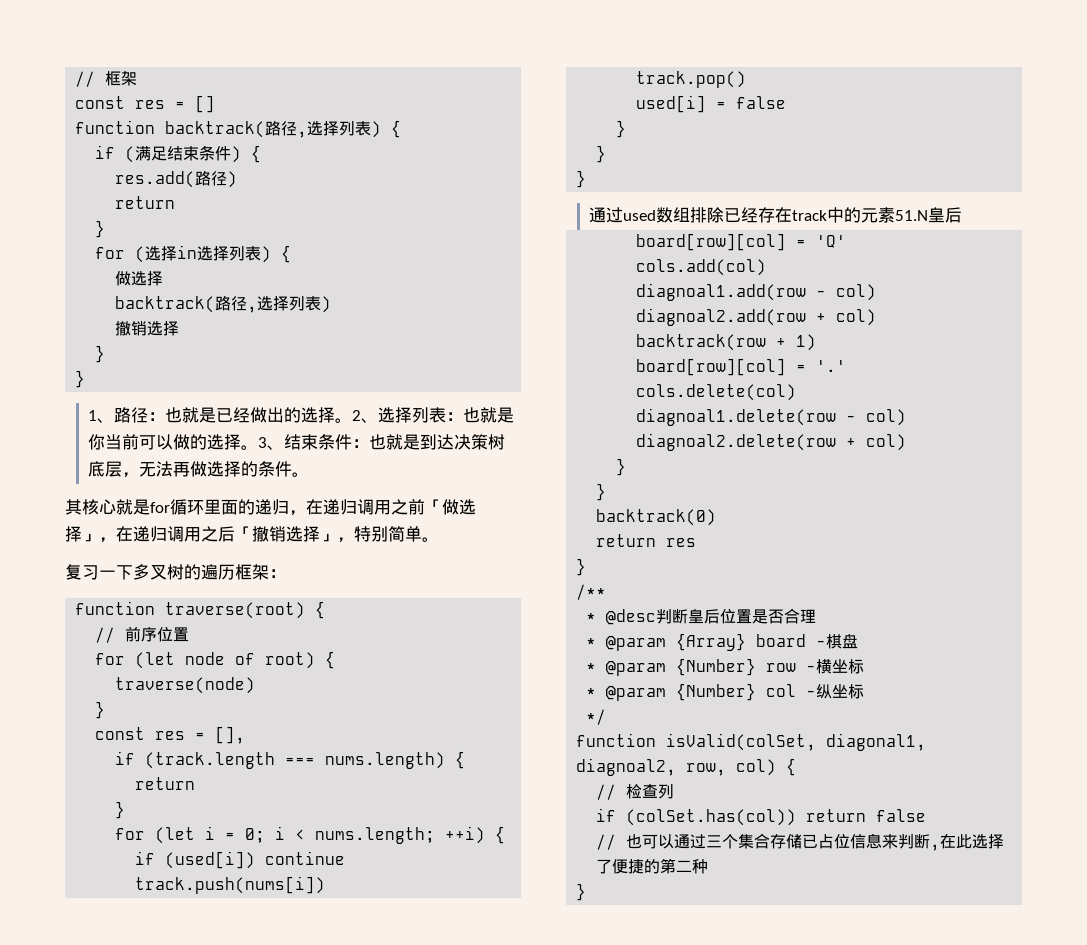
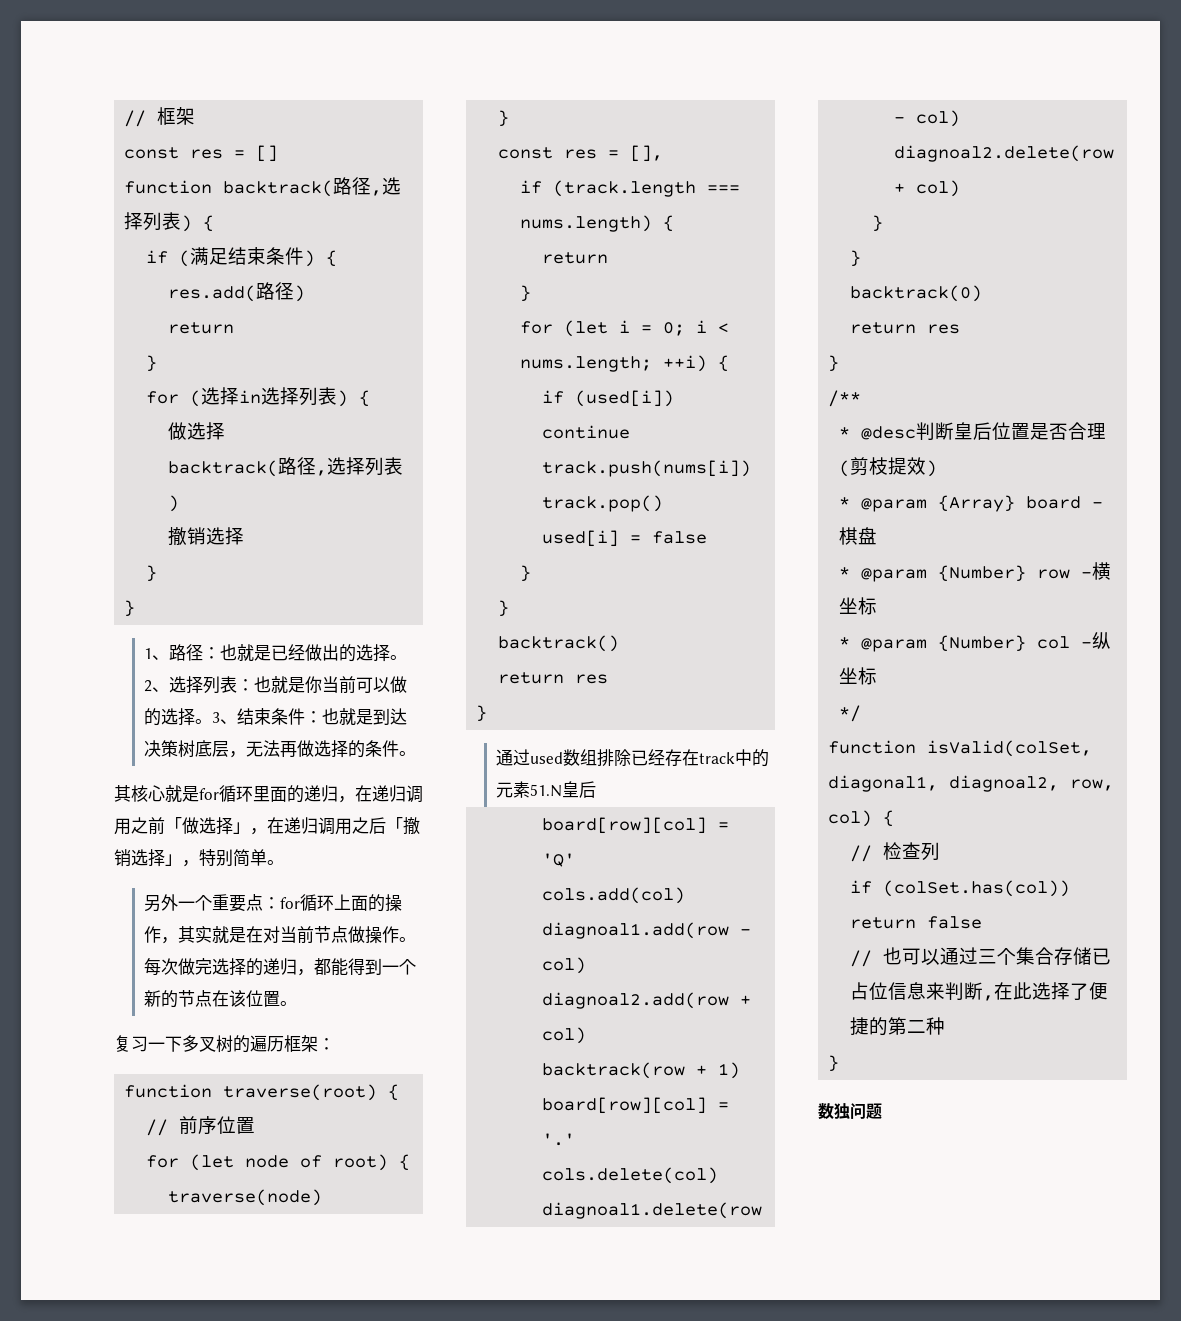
(439, 539) none -> [144,894,403,912] [144,926,417,944] [144,958,417,976] [144,990,298,1008] // 另外一个重要点：for循环上面的操作，其实就是在对当前节点做操作。每次做完选择的递归，都能得到一个新的节点在该位置。
(607, 154) none -> [498,635,620,652] [498,672,609,684] // backtrack() // return res
(817, 616) none -> [839,457,938,477] (剪枝提效)
(587, 892) none -> [818,1103,882,1120] // 数独问题

